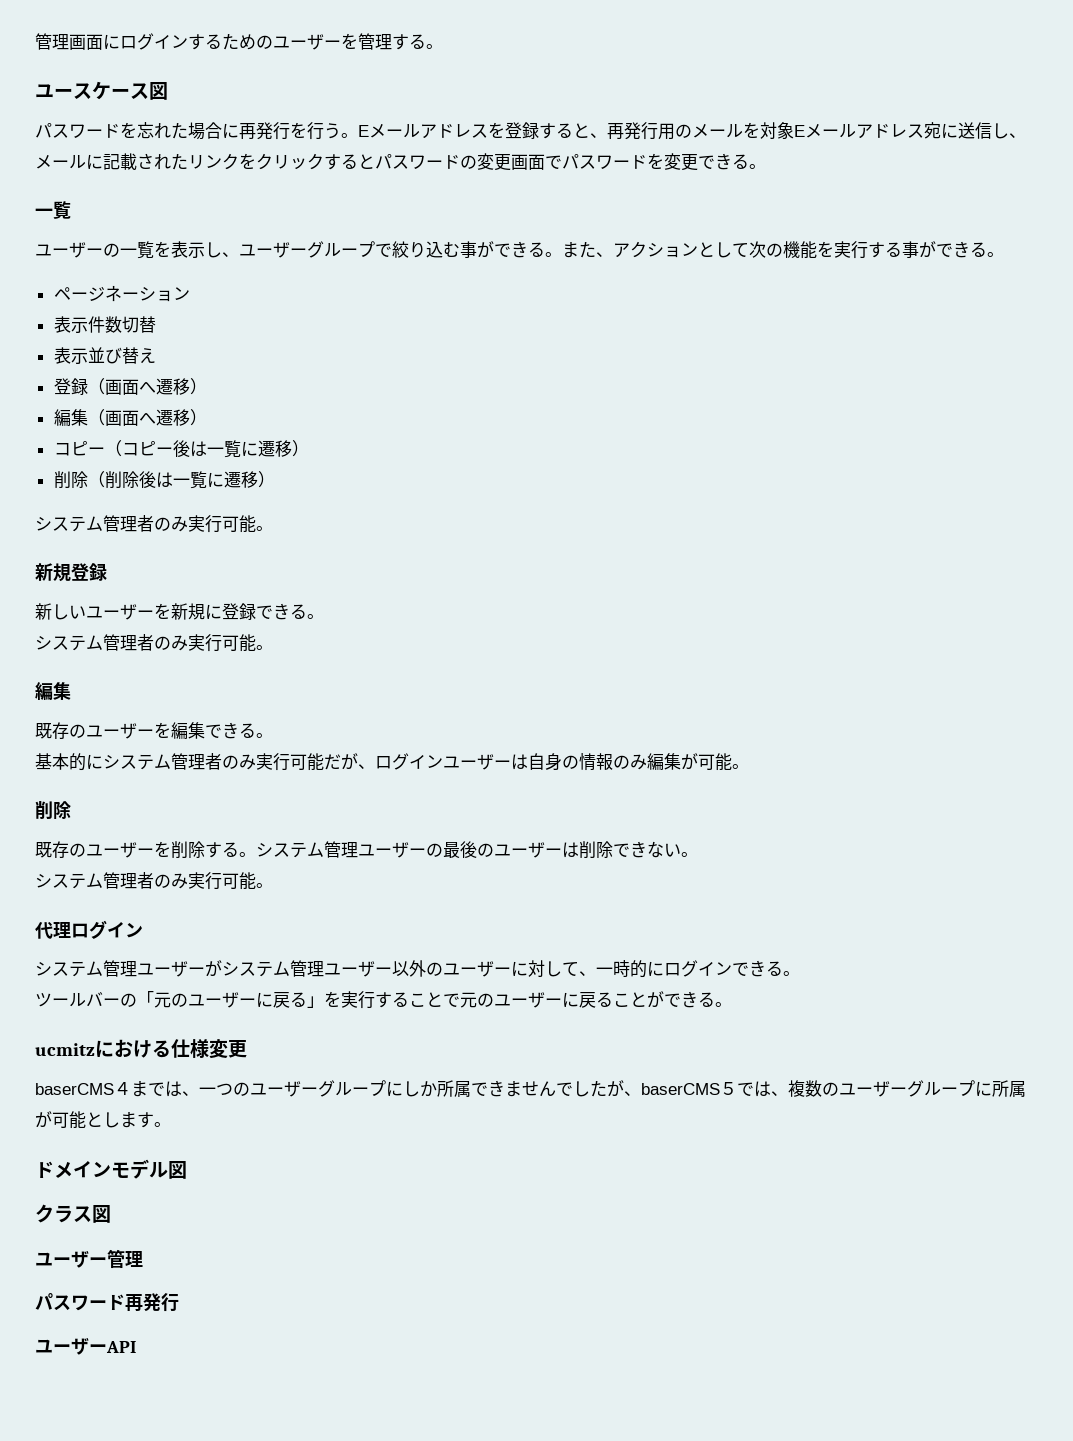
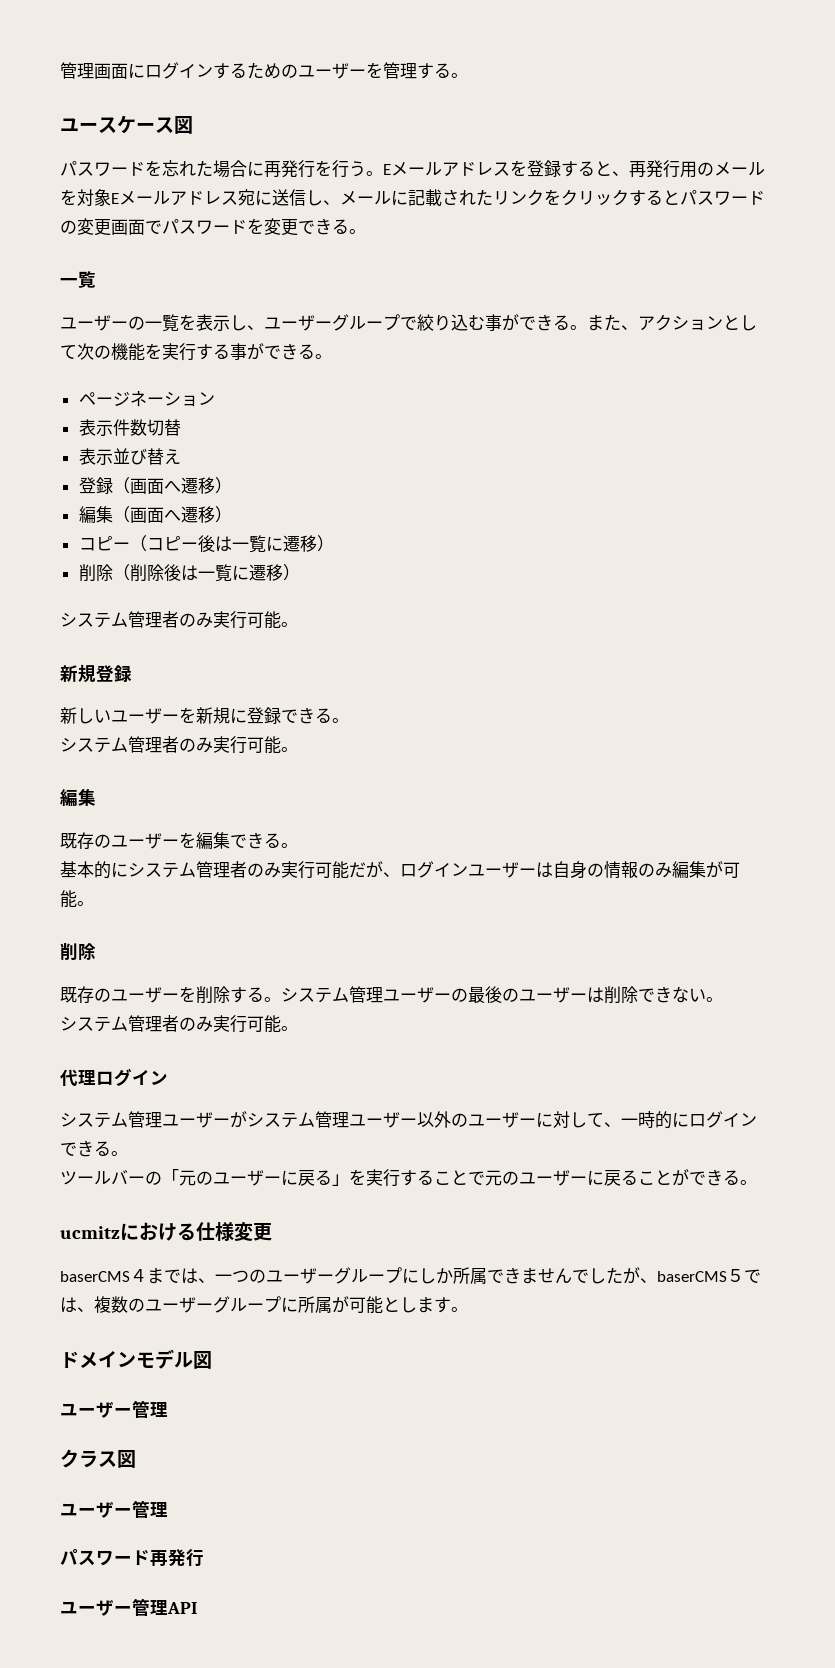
(187, 1170) none -> [60,1400,168,1419] // ユーザー管理
(107, 1348) none -> [132,1598,168,1617] 管理

